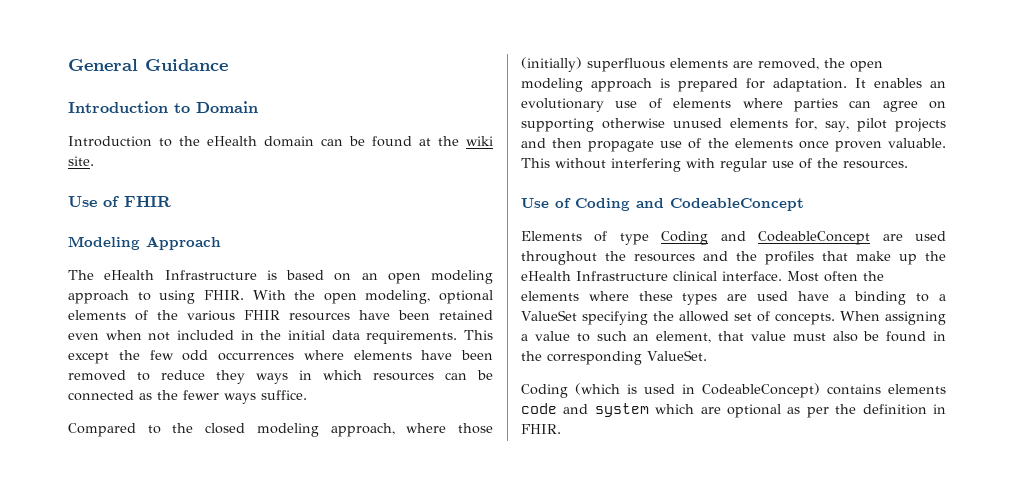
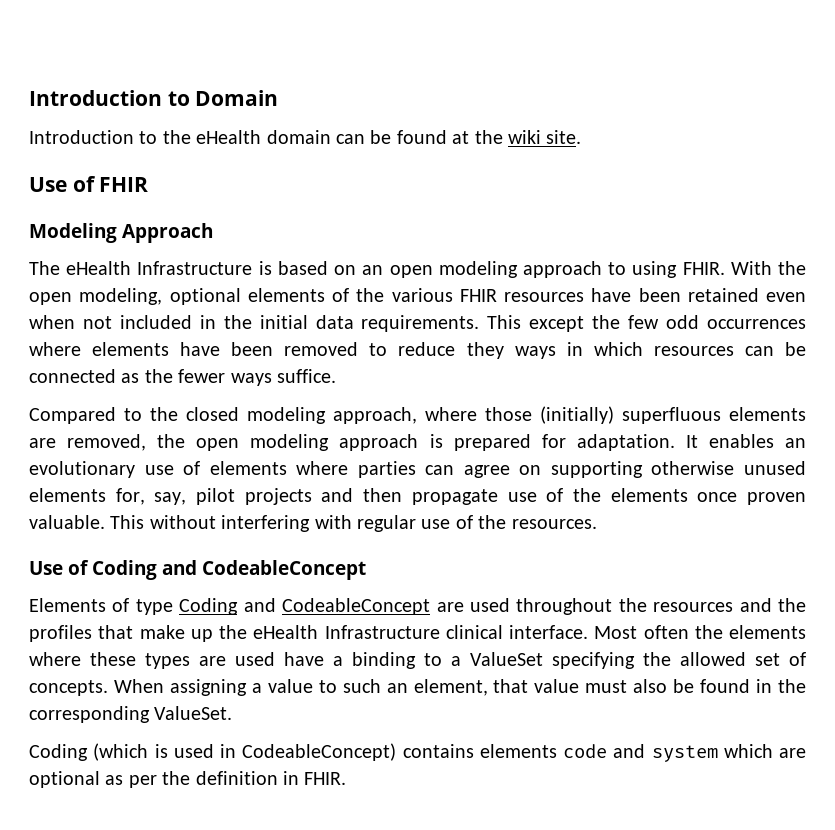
[68,59,228,71] General Guidance // -> (29, 98) none

